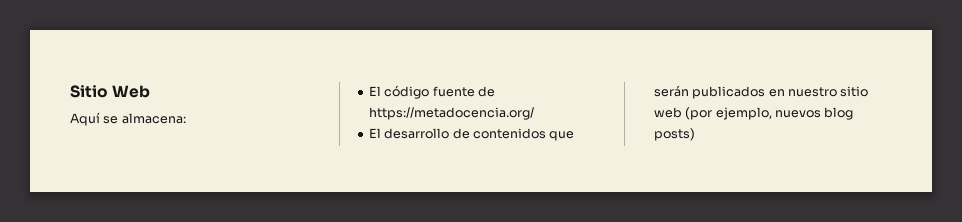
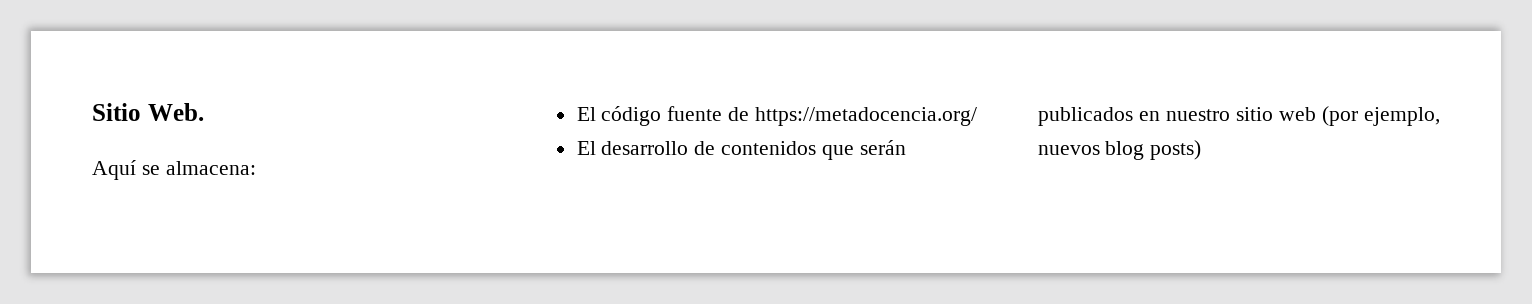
[112,85,151,98] Web -> [147,103,204,121] Web.

